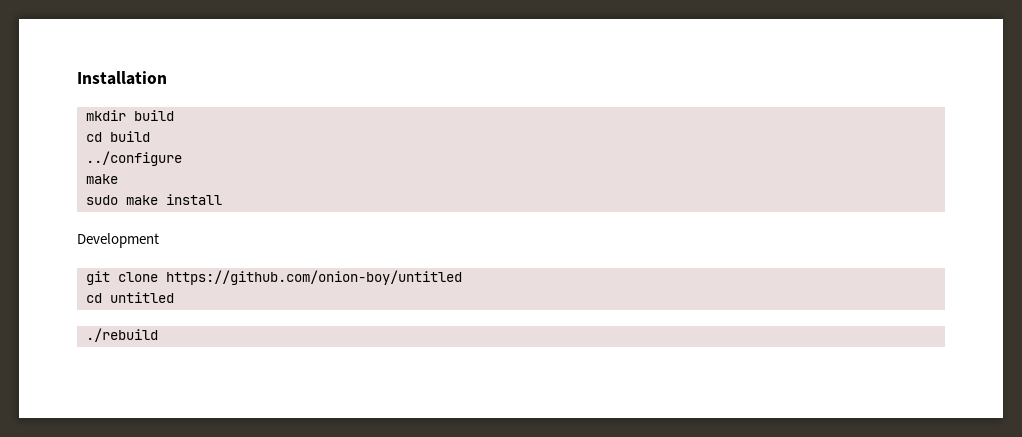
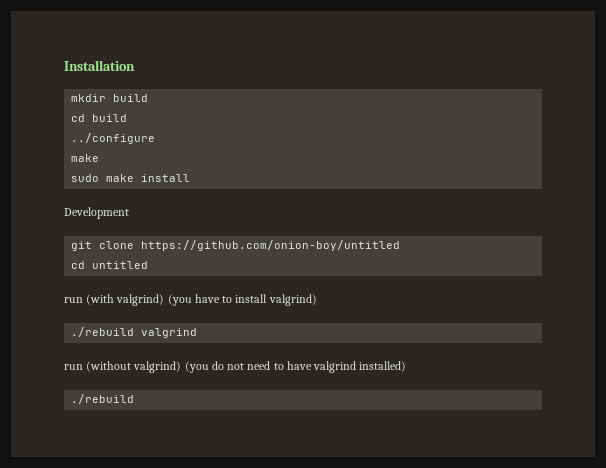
(174, 297) none -> [64,294,317,306] [71,327,198,338] [64,361,407,373] // run (with valgrind) (you have to install valgrind) // ./rebuild valgrind // run (without valgrind) (you do not need to have valgrind installed)

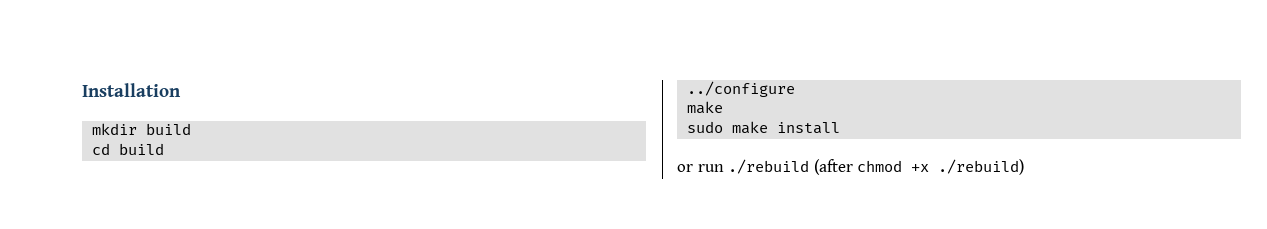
[64,207,129,219] [71,240,401,251] [71,261,149,269] [64,294,317,306] [71,327,198,338] [64,361,407,373] [71,394,135,404] Development // git clone https://github.com/onion-boy/untitled // cd untitled // run (with valgrind) (you have to install valgrind) // ./rebuild valgrind // run (without valgrind) (you do not need to have valgrind installed) // ./rebuild -> [677,159,1025,175] or run ./rebuild (after chmod +x ./rebuild)

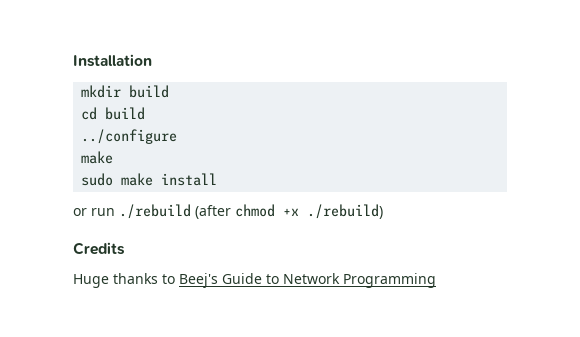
(1025, 167) none -> [73,242,125,255] [73,273,436,288] // Credits // Huge thanks to Beej's Guide to Network Programming

